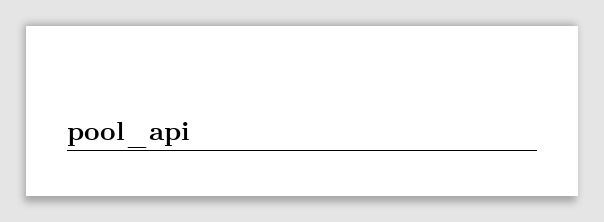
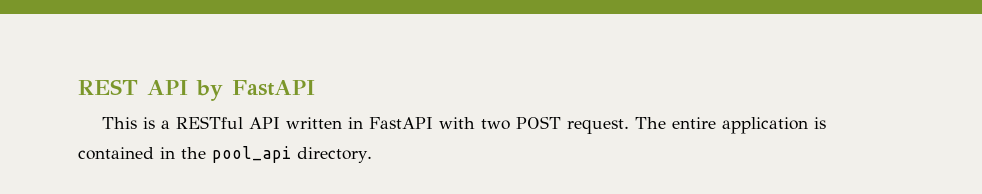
[67,122,190,148] pool_api -> [78,79,315,101] [102,116,827,134] [78,146,372,163] REST API by FastAPI // This is a RESTful API written in FastAPI with two POST request. The entire application is contained in the pool_api directory.

